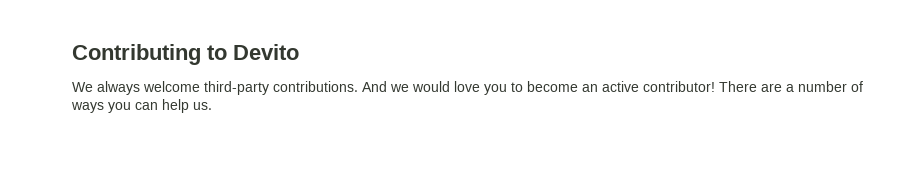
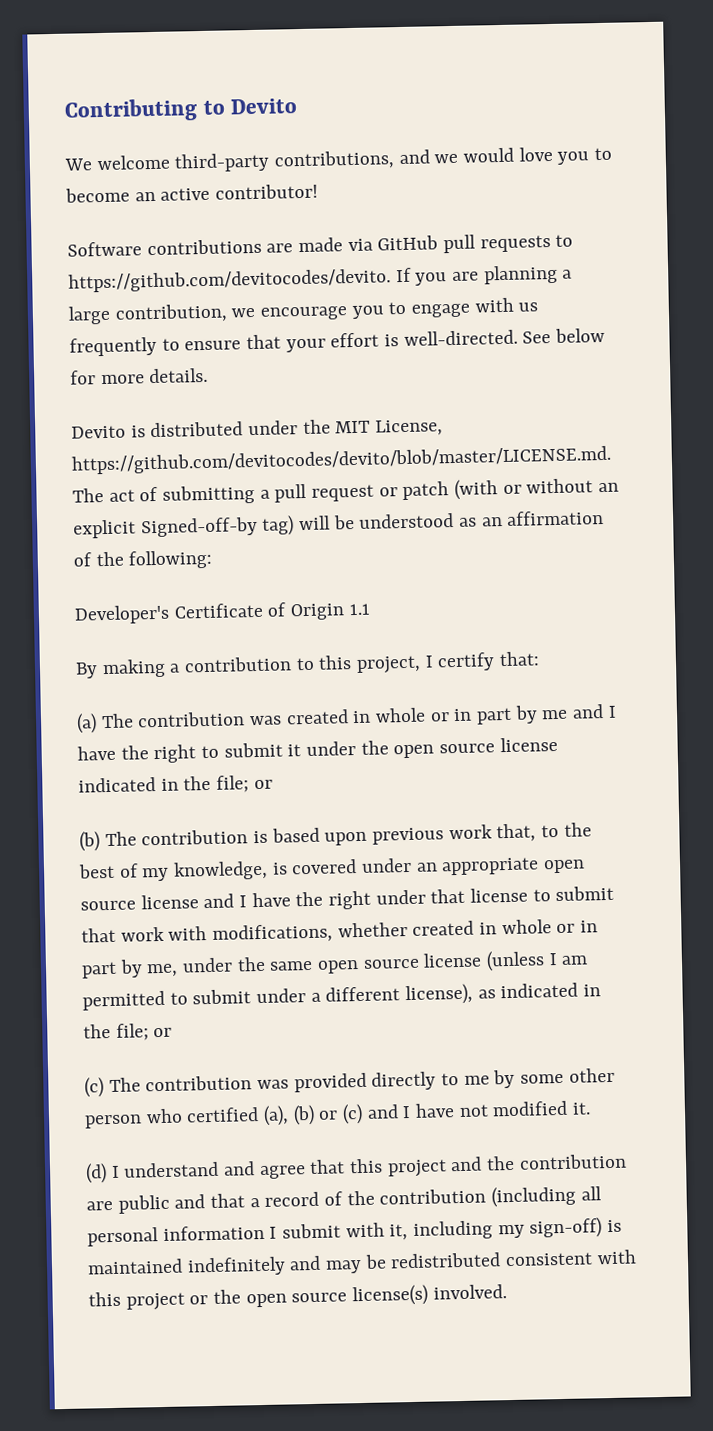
[97,81,140,95] always -> (93, 164) none
[273,81,387,92] contributions. And -> [274,149,430,171] contributions, and
[719,81,863,92] [71,99,212,113] There are a number of ways you can help us. -> [67,234,574,257] [68,264,573,293] [68,297,539,325] [69,327,606,357] [70,367,209,385] [71,419,444,439] [71,445,612,475] [72,478,620,505] [73,509,605,539] [73,549,214,570] [74,602,370,625] [75,651,541,679] [76,704,617,734] [77,736,558,764] [78,775,273,793] [79,822,592,852] [78,857,586,882] [80,885,615,911] [81,919,599,944] [81,950,589,979] [82,982,602,1011] [83,1023,173,1041] [84,1067,615,1098] [84,1100,592,1129] [85,1153,627,1184] [86,1185,602,1214] [87,1217,623,1247] [87,1249,637,1277] [88,1284,507,1311] // Software contributions are made via GitHub pull requests to https://github.com/devitocodes/devito. If you are planning a large contribution, we encourage you to engage with us frequently to ensure that your effort is well-directed. See below for more details. // Devito is distributed under the MIT License, https://github.com/devitocodes/devito/blob/master/LICENSE.md. The act of submitting a pull request or patch (with or without an explicit Signed-off-by tag) will be understood as an affirmation of the following: // Developer's Certificate of Origin 1.1 // By making a contribution to this project, I certify that: // (a) The contribution was created in whole or in part by me and I have the right to submit it under the open source license indicated in the file; or // (b) The contribution is based upon previous work that, to the best of my knowledge, is covered under an appropriate open source license and I have the right under that license to submit that work with modifications, whether created in whole or in part by me, under the same open source license (unless I am permitted to submit under a different license), as indicated in the file; or // (c) The contribution was provided directly to me by some other person who certified (a), (b) or (c) and I have not modified it. // (d) I understand and agree that this project and the contribution are public and that a record of the contribution (including all personal information I submit with it, including my sign-off) is maintained indefinitely and may be redistributed consistent with this project or the open source license(s) involved.

